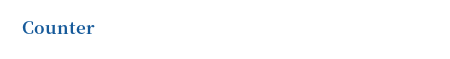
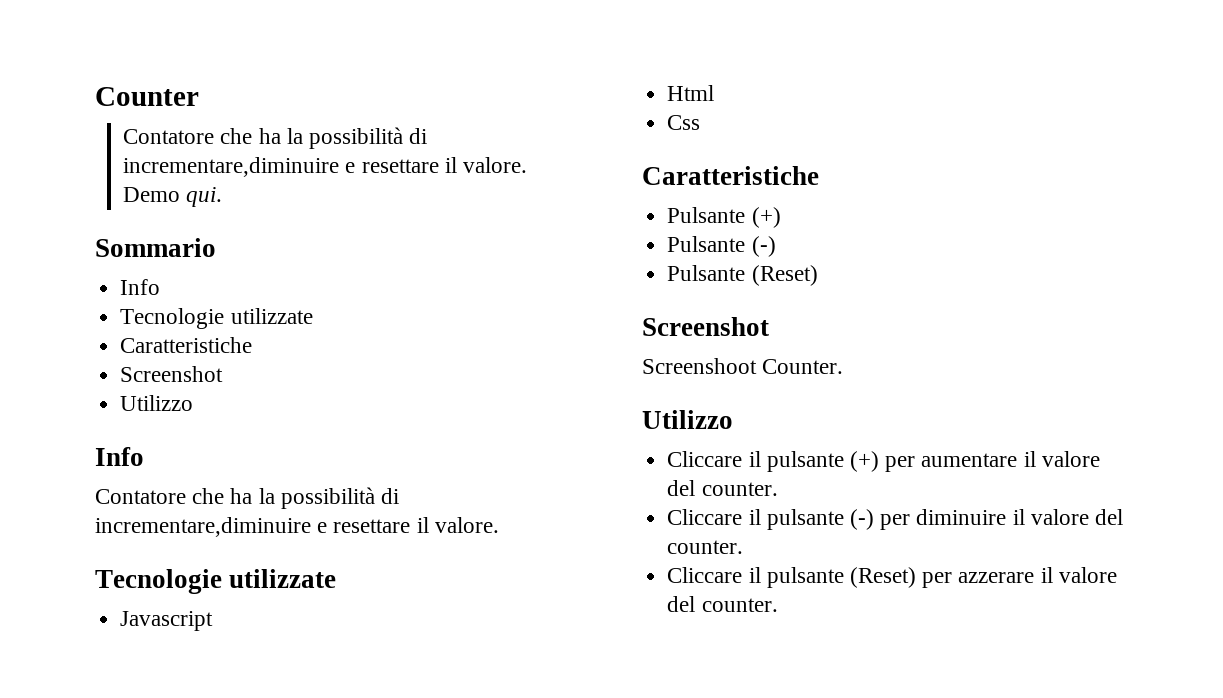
(95, 27) none -> [123,127,428,149] [123,157,528,177] [123,187,223,207] [95,238,216,257] [120,279,161,295] [120,308,313,329] [120,337,253,353] [120,366,224,382] [120,395,194,411] [95,447,144,466] [95,487,400,509] [95,517,499,537] [95,569,337,594] [120,611,214,631] [667,85,715,101] [667,115,701,130] [642,166,819,185] [667,207,781,228] [667,236,776,257] [667,265,818,286] [642,317,769,336] [642,358,844,374] [642,410,733,429] [667,451,1100,472] [667,480,778,496] [667,509,1123,530] [667,540,744,554] [667,567,1117,588] [667,596,778,612] // Contatore che ha la possibilità di incrementare,diminuire e resettare il valore. Demo qui. // Sommario // Info // Tecnologie utilizzate // Caratteristiche // Screenshot // Utilizzo // Info // Contatore che ha la possibilità di incrementare,diminuire e resettare il valore. // Tecnologie utilizzate // Javascript // Html // Css // Caratteristiche // Pulsante (+) // Pulsante (-) // Pulsante (Reset) // Screenshot // Screenshoot Counter. // Utilizzo // Cliccare il pulsante (+) per aumentare il valore del counter. // Cliccare il pulsante (-) per diminuire il valore del counter. // Cliccare il pulsante (Reset) per azzerare il valore del counter.

